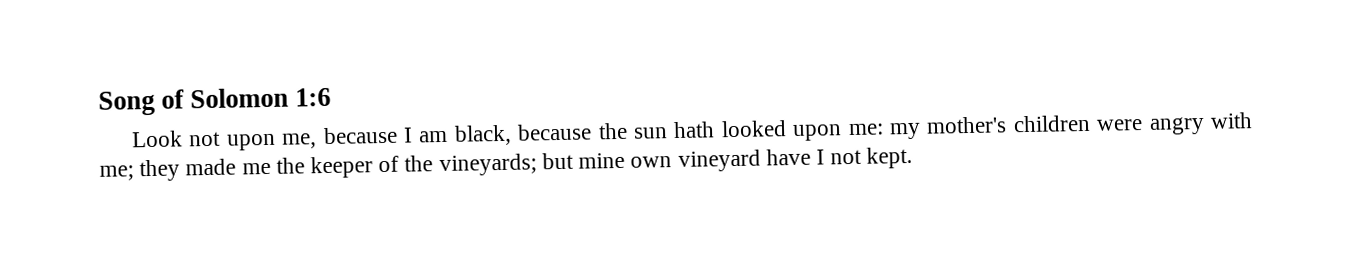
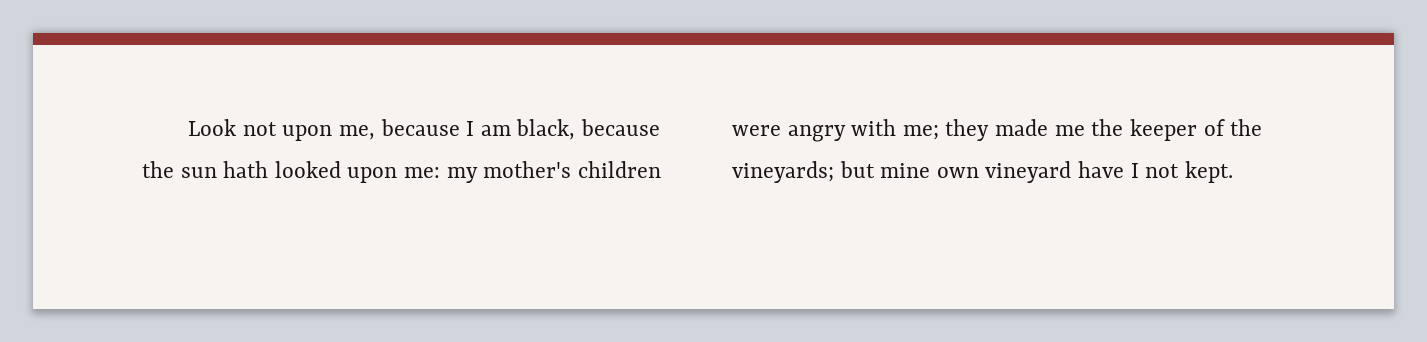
[98,87,332,116] Song of Solomon 1:6 // -> (188, 127) none

